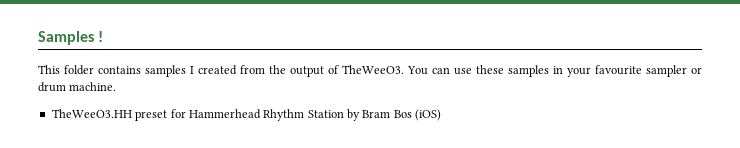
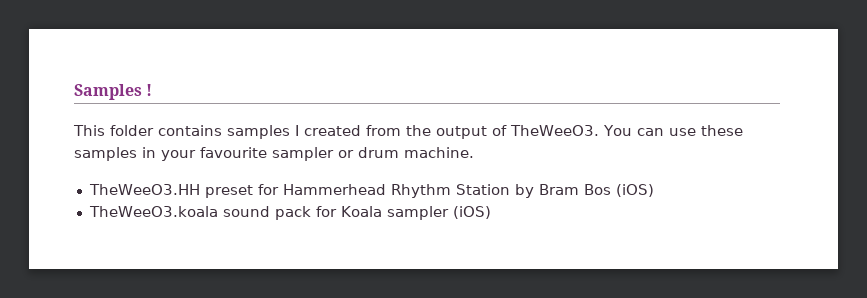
(442, 115) none -> [88,206,491,220] // TheWeeO3.koala sound pack for Koala sampler (iOS)

